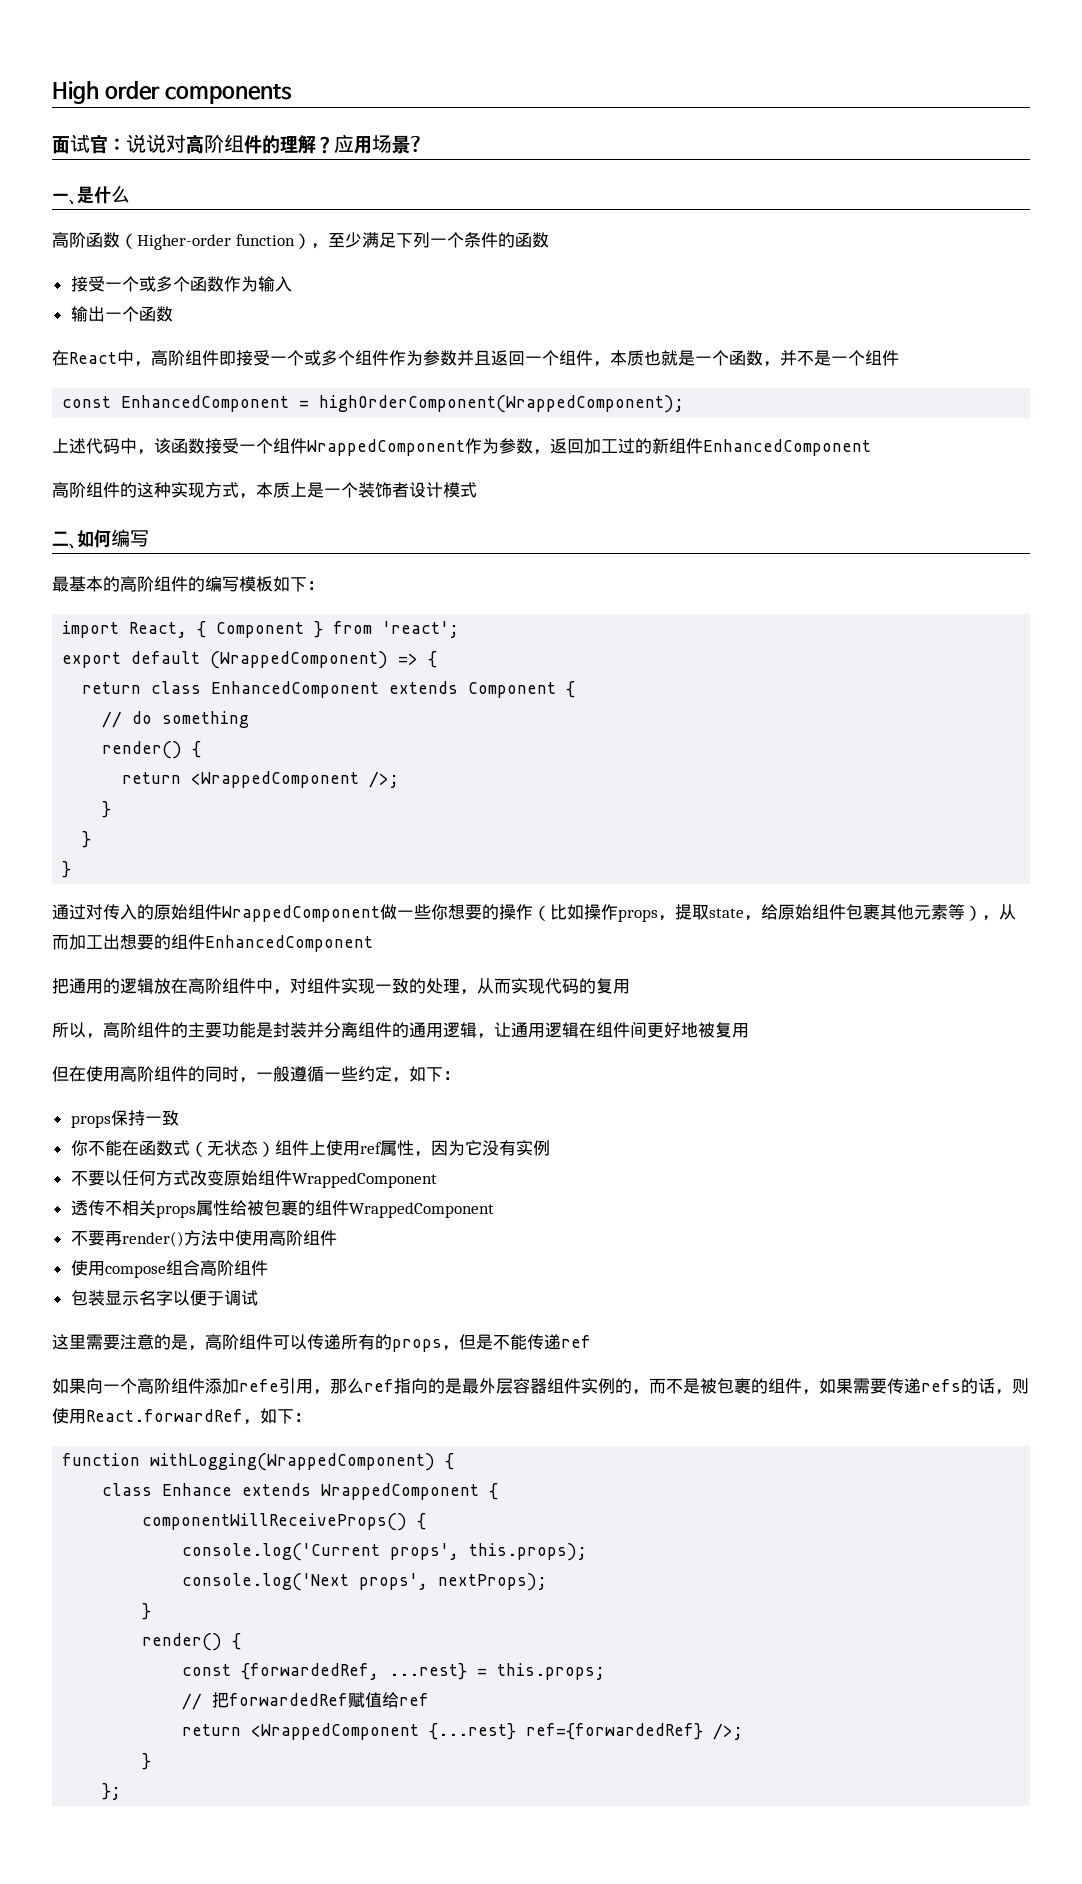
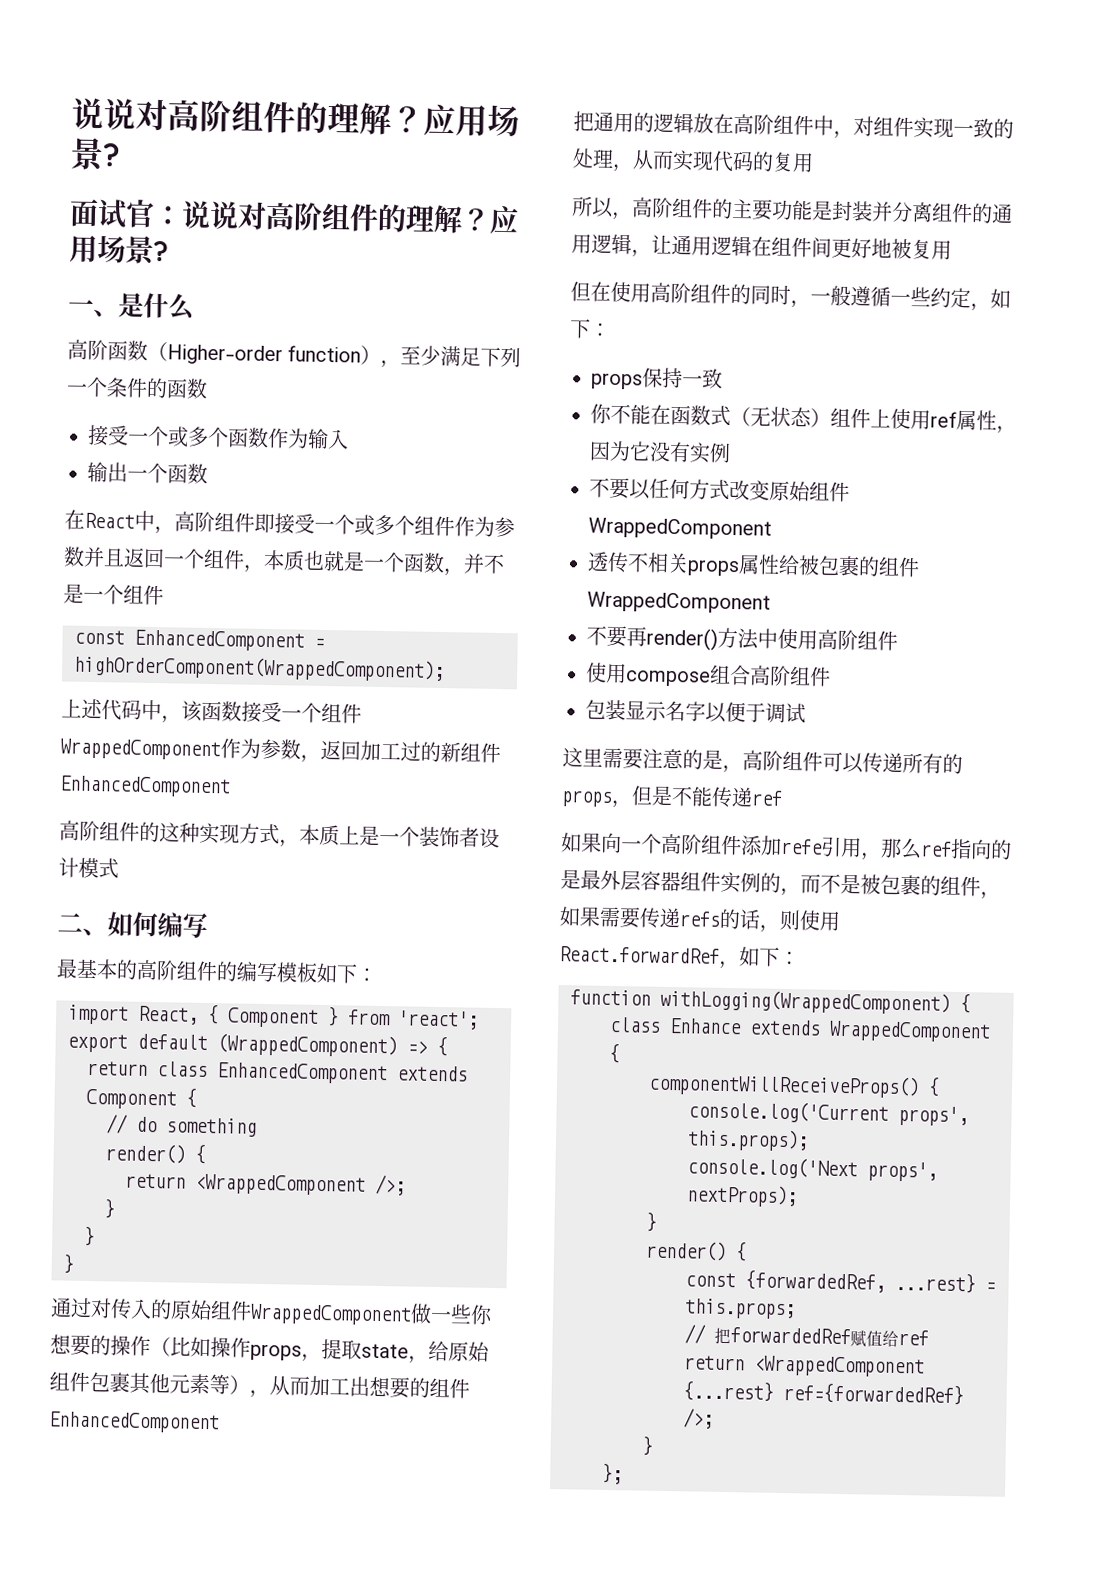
[52,81,292,104] High order components -> [71,97,520,137] [70,137,121,172] 说说对高阶组件的理解？应用场景?

